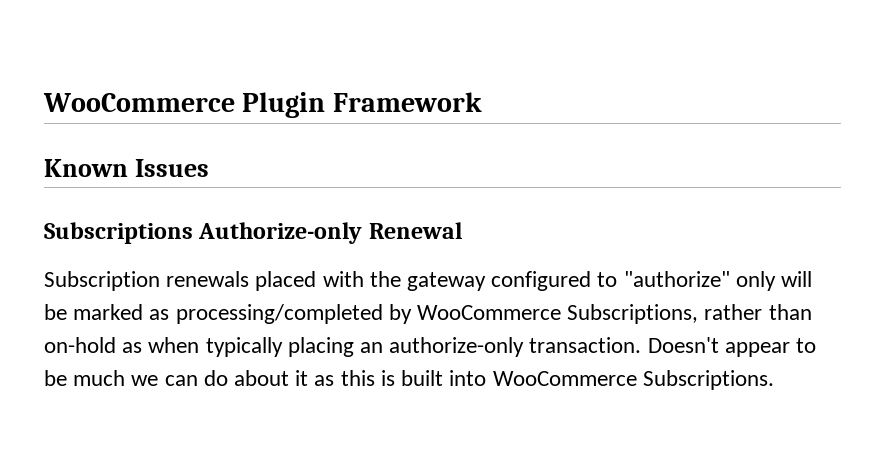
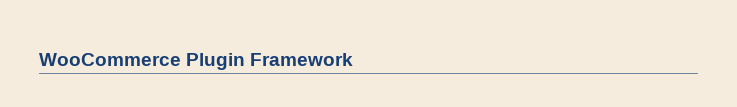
[44,159,209,177] [44,222,462,244] [44,271,813,291] [44,304,812,324] [44,337,817,357] [44,370,774,390] // Known Issues // Subscriptions Authorize-only Renewal // Subscription renewals placed with the gateway configured to "authorize" only will be marked as processing/completed by WooCommerce Subscriptions, rather than on-hold as when typically placing an authorize-only transaction. Doesn't appear to be much we can do about it as this is built into WooCommerce Subscriptions. -> (354, 59) none

